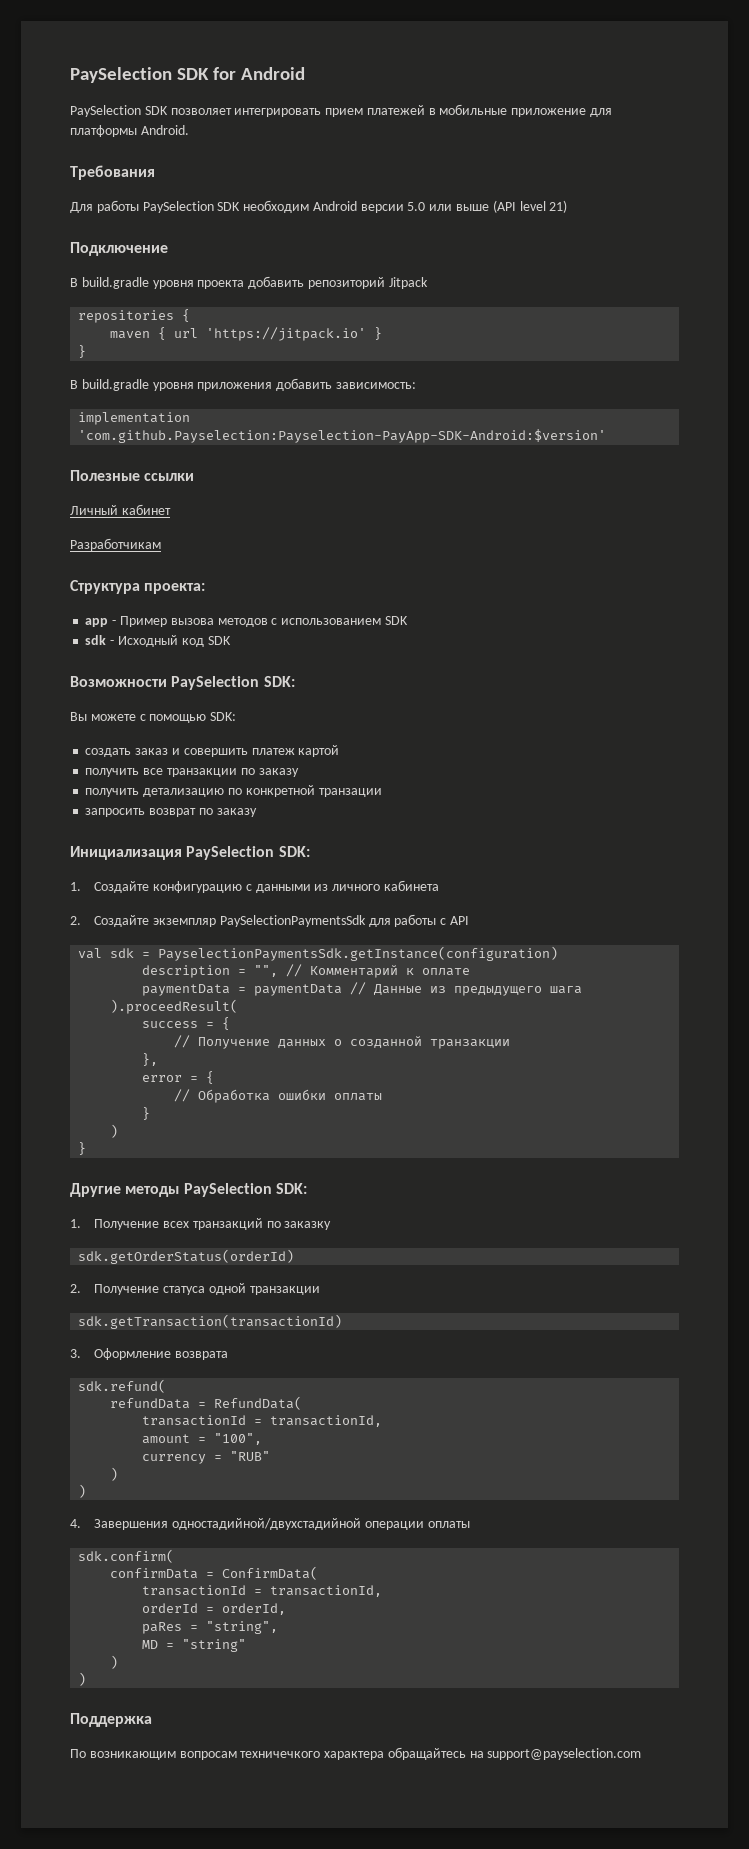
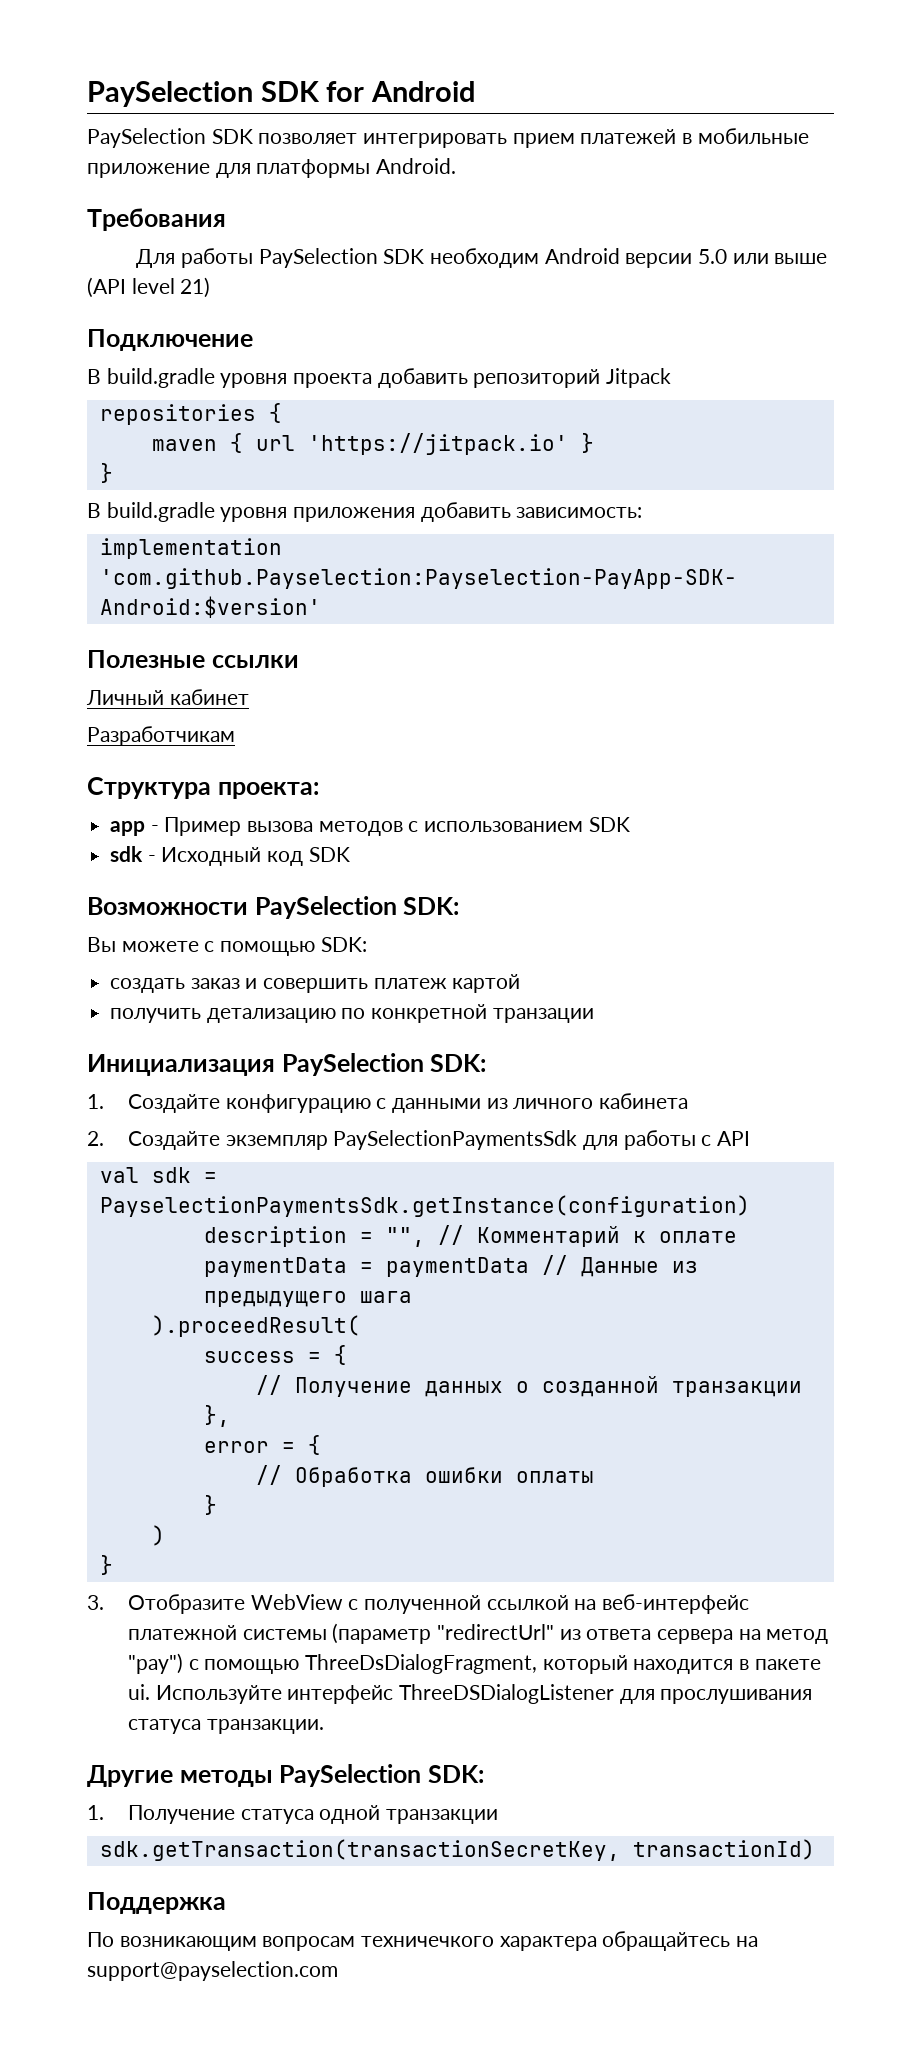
[85,768,299,777] // получить все транзакции по заказу -> (521, 983) none
[85,808,257,817] // запросить возврат по заказу -> (594, 1015) none
(87, 1148) none -> [87,1594,750,1614] [128,1623,829,1644] [128,1653,821,1674] [128,1684,813,1704] [128,1719,324,1734] // 3. Отобразите WebView с полученной ссылкой на веб-интерфейс платежной системы (параметр "redirectUrl" из ответа сервера на метод "pay") с помощью ThreeDsDialogFragment, который находится в пакете ui. Используйте интерфейс ThreeDSDialogListener для прослушивания статуса транзакции.
[163,1218,332,1230] [78,1249,295,1264] [70,1283,320,1295] [78,1314,343,1329] [70,1348,229,1360] [78,1379,167,1393] [110,1396,303,1410] [142,1415,383,1427] [142,1433,263,1445] [142,1451,271,1464] [110,1467,119,1481] [78,1484,87,1498] [70,1518,470,1530] [78,1549,175,1563] [110,1566,319,1580] [142,1585,383,1597] [142,1603,287,1615] [142,1621,279,1634] [142,1639,247,1652] [110,1655,119,1669] [78,1672,87,1686] всех транзакций по заказку // sdk.getOrderStatus(orderId) // 2. Получение статуса одной транзакции // sdk.getTransaction(transactionId) // 3. Оформление возврата // sdk.refund( // refundData = RefundData( // transactionId = transactionId, // amount = "100", // currency = "RUB" // ) // ) // 4. Завершения одностадийной/двухстадийной операции оплаты // sdk.confirm( // confirmData = ConfirmData( // transactionId = transactionId, // orderId = orderId, // paRes = "string", // MD = "string" // ) // ) -> [240,1805,499,1824] [99,1839,815,1861] статуса одной транзакции // sdk.getTransaction(transactionSecretKey, transactionId)

